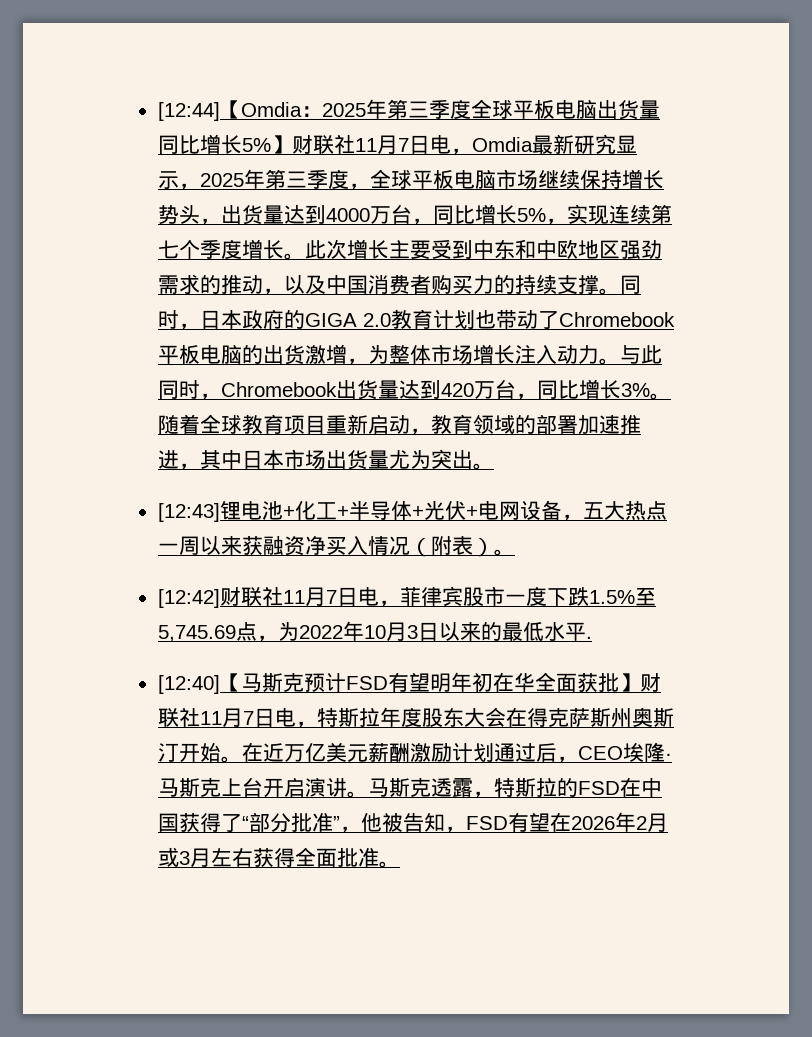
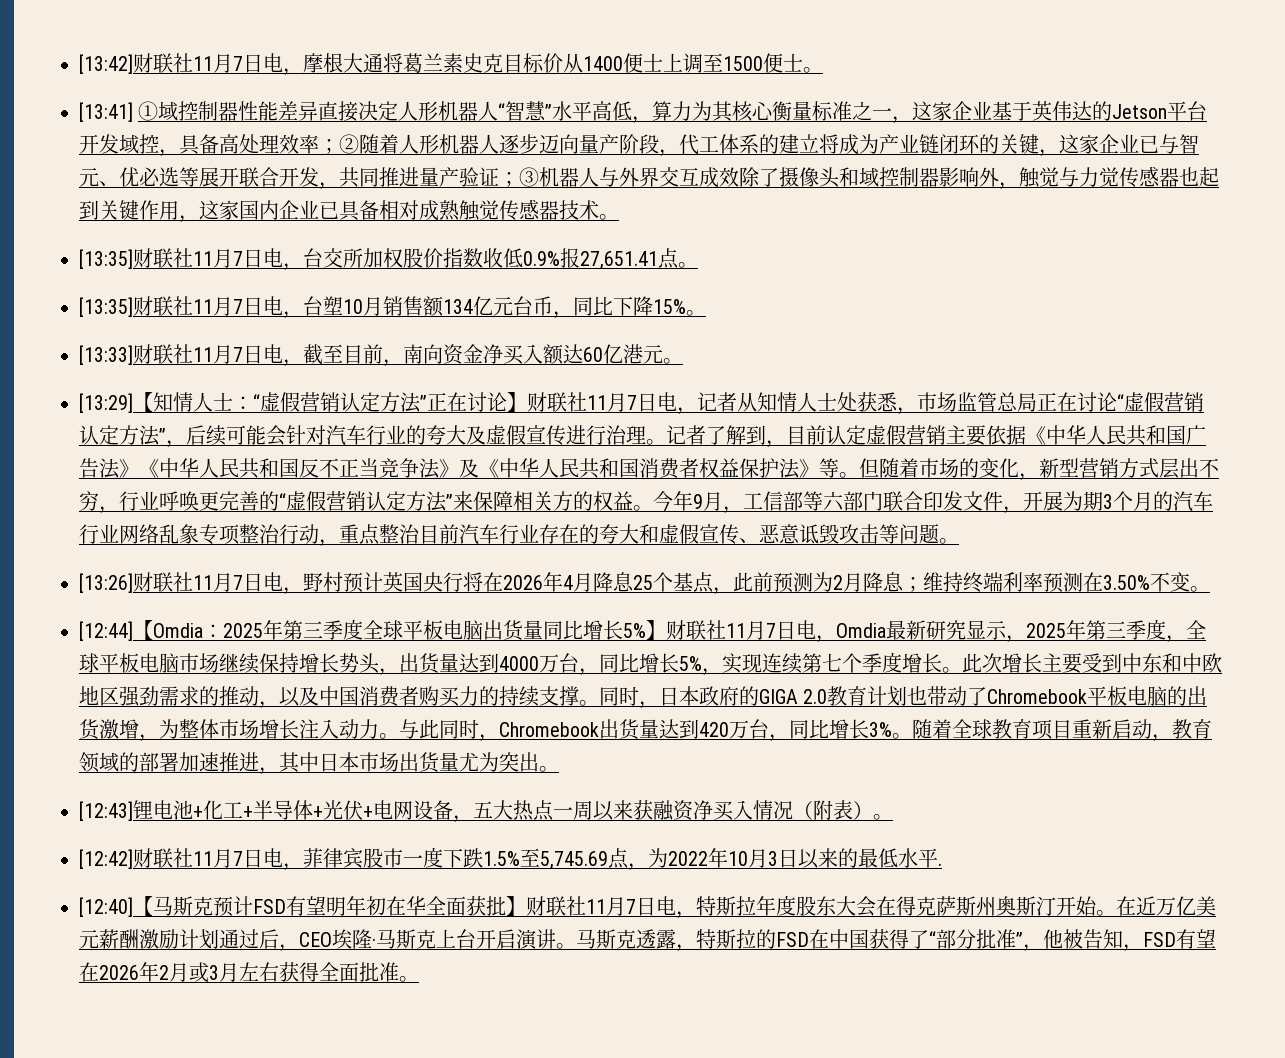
(157, 111) none -> [79,53,823,76] [79,101,1208,124] [79,134,1199,157] [79,166,1219,190] [79,199,619,223] [79,248,698,271] [79,296,706,319] [79,344,683,367] [79,392,1204,415] [79,425,1206,448] [79,458,1219,481] [79,491,1213,514] [79,524,959,547] [79,572,1210,595] [13:42]财联社11月7日电，摩根大通将葛兰素史克目标价从1400便士上调至1500便士。 // [13:41] ①域控制器性能差异直接决定人形机器人“智慧”水平高低，算力为其核心衡量标准之一，这家企业基于英伟达的Jetson平台开发域控，具备高处理效率；②随着人形机器人逐步迈向量产阶段，代工体系的建立将成为产业链闭环的关键，这家企业已与智元、优必选等展开联合开发，共同推进量产验证；③机器人与外界交互成效除了摄像头和域控制器影响外，触觉与力觉传感器也起到关键作用，这家国内企业已具备相对成熟触觉传感器技术。 // [13:35]财联社11月7日电，台交所加权股价指数收低0.9%报27,651.41点。 // [13:35]财联社11月7日电，台塑10月销售额134亿元台币，同比下降15%。 // [13:33]财联社11月7日电，截至目前，南向资金净买入额达60亿港元。 // [13:29]【知情人士：“虚假营销认定方法”正在讨论】财联社11月7日电，记者从知情人士处获悉，市场监管总局正在讨论“虚假营销认定方法”，后续可能会针对汽车行业的夸大及虚假宣传进行治理。记者了解到，目前认定虚假营销主要依据《中华人民共和国广告法》《中华人民共和国反不正当竞争法》及《中华人民共和国消费者权益保护法》等。但随着市场的变化，新型营销方式层出不穷，行业呼唤更完善的“虚假营销认定方法”来保障相关方的权益。今年9月，工信部等六部门联合印发文件，开展为期3个月的汽车行业网络乱象专项整治行动，重点整治目前汽车行业存在的夸大和虚假宣传、恶意诋毁攻击等问题。 // [13:26]财联社11月7日电，野村预计英国央行将在2026年4月降息25个基点，此前预测为2月降息；维持终端利率预测在3.50%不变。 //

